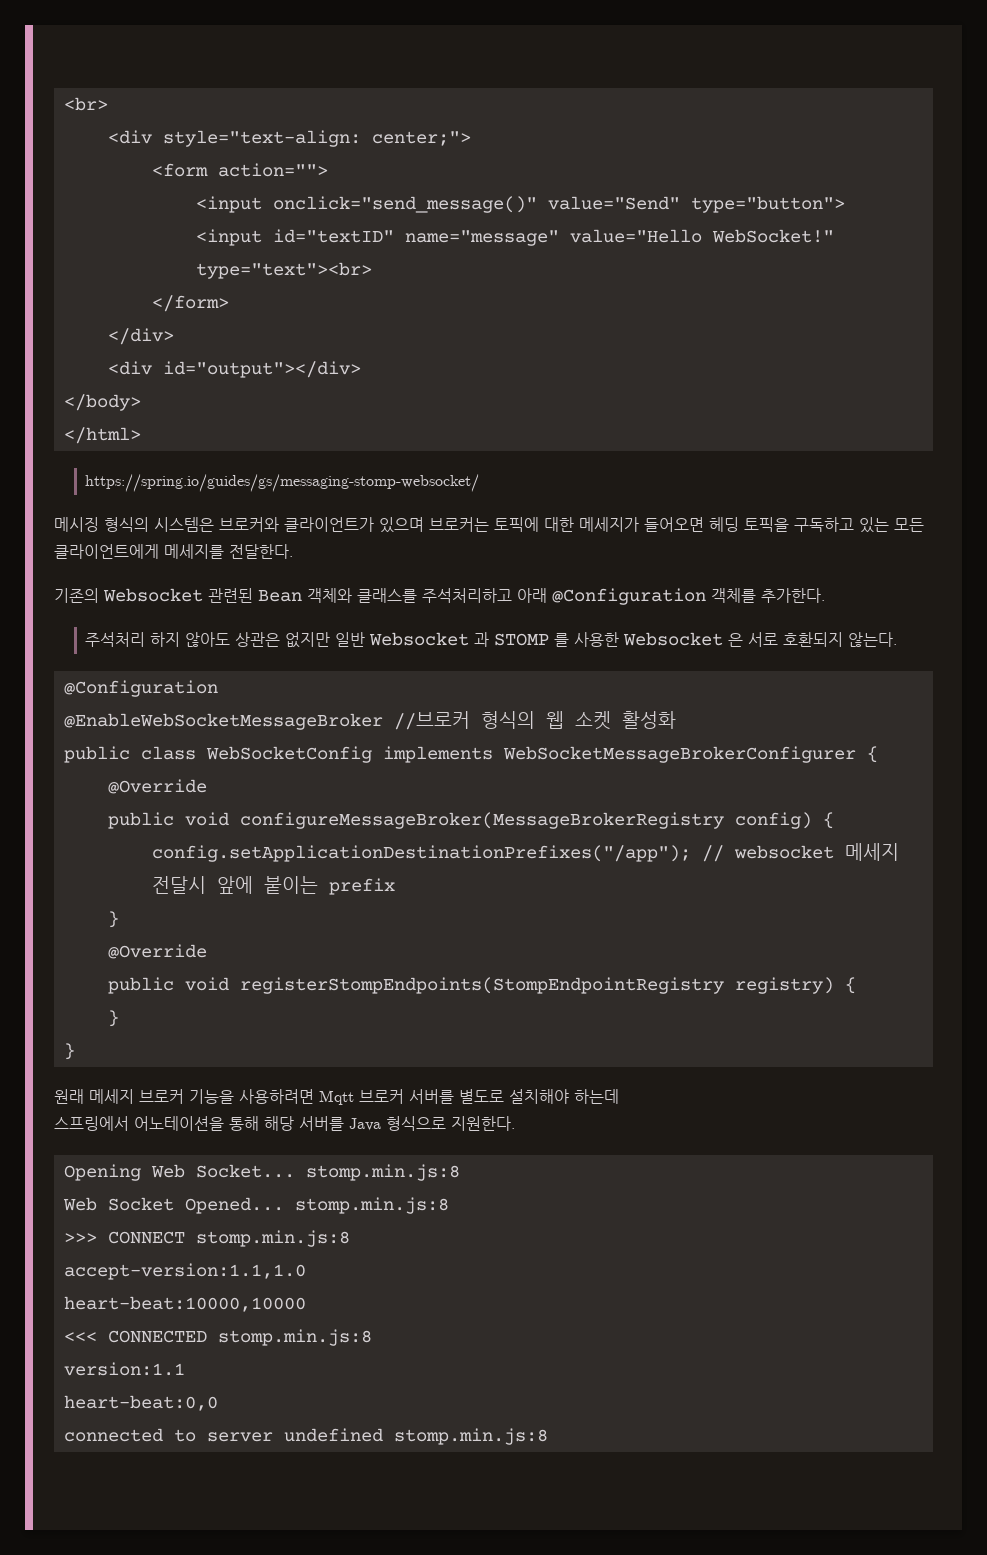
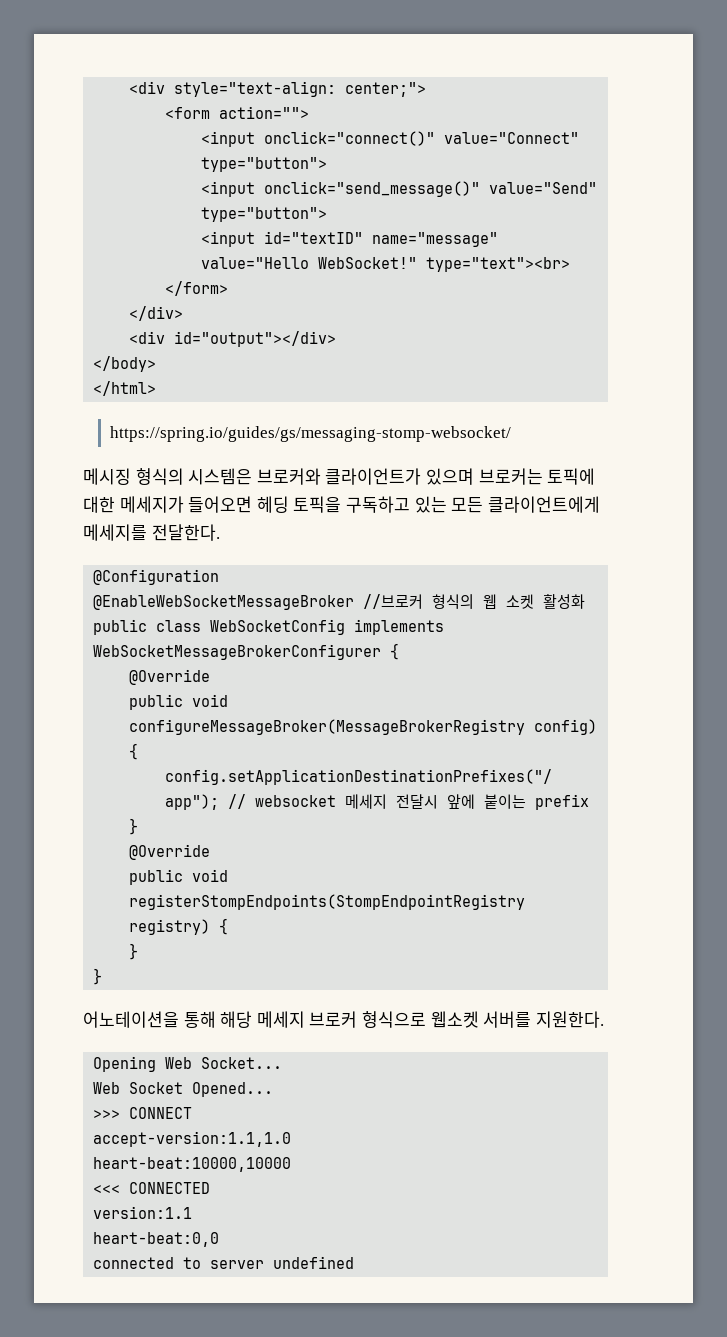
[63,97,108,111] <br> // -> (129, 87) none
(328, 170) none -> [201,131,580,147] [201,157,328,172] // <input onclick="connect()" value="Connect" type="button">
[54,588,825,605] [85,632,898,648] // 기존의 Websocket 관련된 Bean 객체와 클래스를 주석처리하고 아래 @Configuration 객체를 추가한다. // 주석처리 하지 않아도 상관은 없지만 일반 Websocket 과 STOMP 를 사용한 Websocket 은 서로 호환되지 않는다. -> (220, 532) none
[54,1089,619,1105] [54,1116,446,1131] 원래 메세지 브로커 기능을 사용하려면 Mqtt 브로커 서버를 별도로 설치해야 하는데 // 스프링에서 어노테이션을 통해 해당 서버를 Java 형식으로 -> [83,1011,532,1028] 어노테이션을 통해 해당 메세지 브로커 형식으로 웹소켓 서버를
[305,1164,460,1181] stomp.min.js:8 -> (283, 1063) none
[294,1197,449,1214] stomp.min.js:8 -> (274, 1089) none
[195,1230,350,1247] stomp.min.js:8 -> (193, 1113) none
[217,1329,372,1346] stomp.min.js:8 -> (211, 1188) none
[393,1428,548,1445] stomp.min.js:8 -> (355, 1262) none

